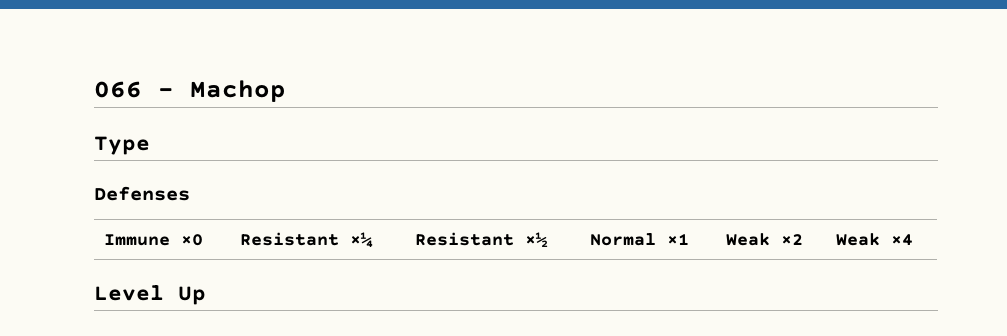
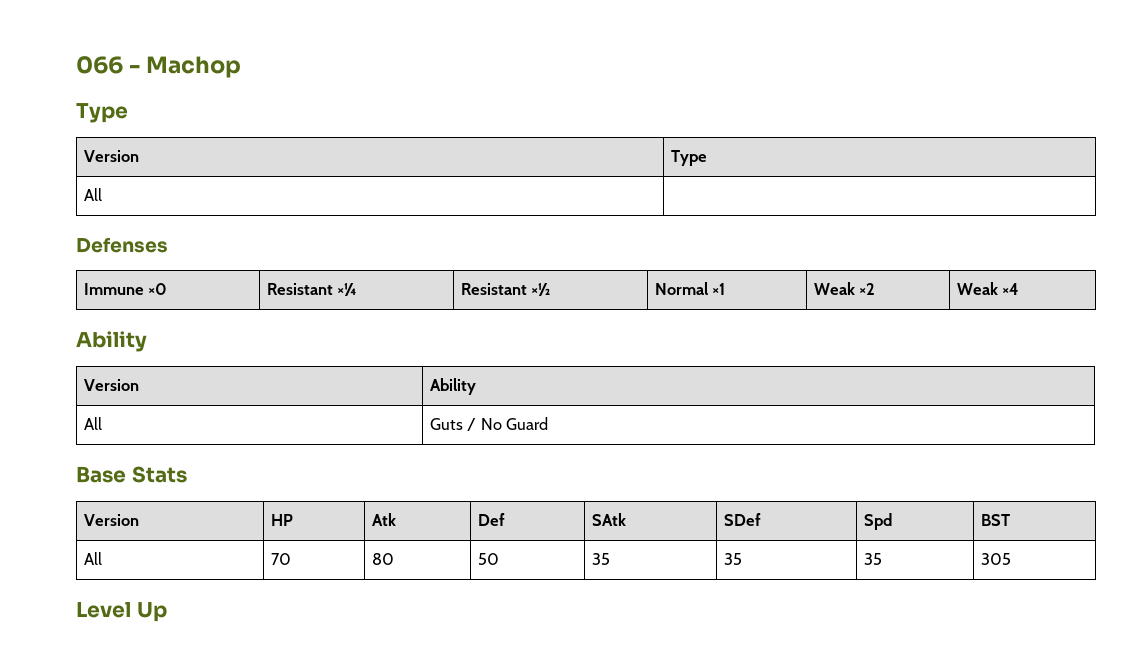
(150, 145) none -> [83,150,139,162] [670,150,707,166] [83,188,102,201] // Version | Type // All |
(914, 239) none -> [76,331,147,352] [83,379,139,391] [429,378,476,395] [83,417,102,430] [429,417,549,431] [76,466,187,483] [83,514,139,526] [270,514,293,526] [371,513,396,526] [477,513,505,526] [591,513,626,526] [723,513,761,526] [863,513,892,530] [980,514,1010,526] [83,552,102,565] [270,553,291,565] [371,553,394,565] [477,553,499,565] [591,553,610,565] [723,553,742,565] [863,553,882,565] [980,553,1011,565] // Ability // Version | Ability // All | Guts / No Guard // Base Stats // Version | HP | Atk | Def | SAtk | SDef | Spd | BST // All | 70 | 80 | 50 | 35 | 35 | 35 | 305

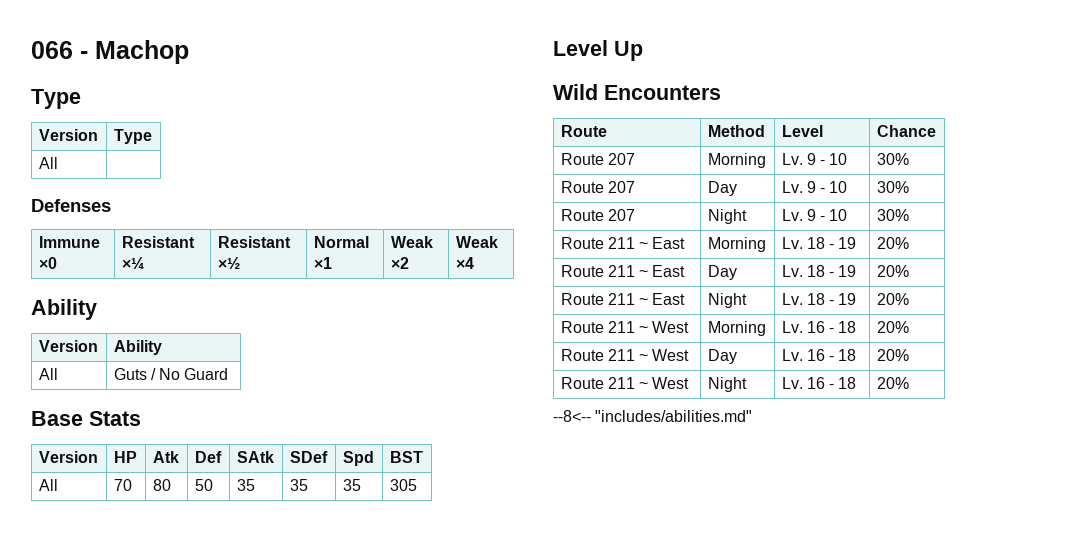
(167, 612) none -> [553,84,721,100] [560,125,607,137] [707,125,765,137] [781,125,823,137] [876,125,936,137] [560,153,635,165] [707,153,766,168] [781,153,848,165] [876,153,909,165] [560,181,635,193] [707,181,737,196] [781,181,848,193] [876,181,909,193] [560,209,635,221] [707,209,747,224] [781,209,848,221] [876,209,909,221] [560,237,686,249] [707,237,766,252] [781,237,857,249] [876,237,909,249] [560,265,686,277] [707,265,737,280] [781,265,857,277] [876,265,909,277] [560,293,686,305] [707,293,747,308] [781,293,857,305] [876,293,909,305] [560,321,690,333] [707,321,766,336] [781,321,857,333] [876,321,909,333] [560,349,690,361] [707,349,737,364] [781,349,857,361] [876,349,909,361] [560,377,690,389] [707,377,747,392] [781,377,857,389] [876,377,909,389] [553,410,753,422] // Wild Encounters // Route | Method | Level | Chance // Route 207 | Morning | Lv. 9 - 10 | 30% // Route 207 | Day | Lv. 9 - 10 | 30% // Route 207 | Night | Lv. 9 - 10 | 30% // Route 211 ~ East | Morning | Lv. 18 - 19 | 20% // Route 211 ~ East | Day | Lv. 18 - 19 | 20% // Route 211 ~ East | Night | Lv. 18 - 19 | 20% // Route 211 ~ West | Morning | Lv. 16 - 18 | 20% // Route 211 ~ West | Day | Lv. 16 - 18 | 20% // Route 211 ~ West | Night | Lv. 16 - 18 | 20% // --8<-- "includes/abilities.md"

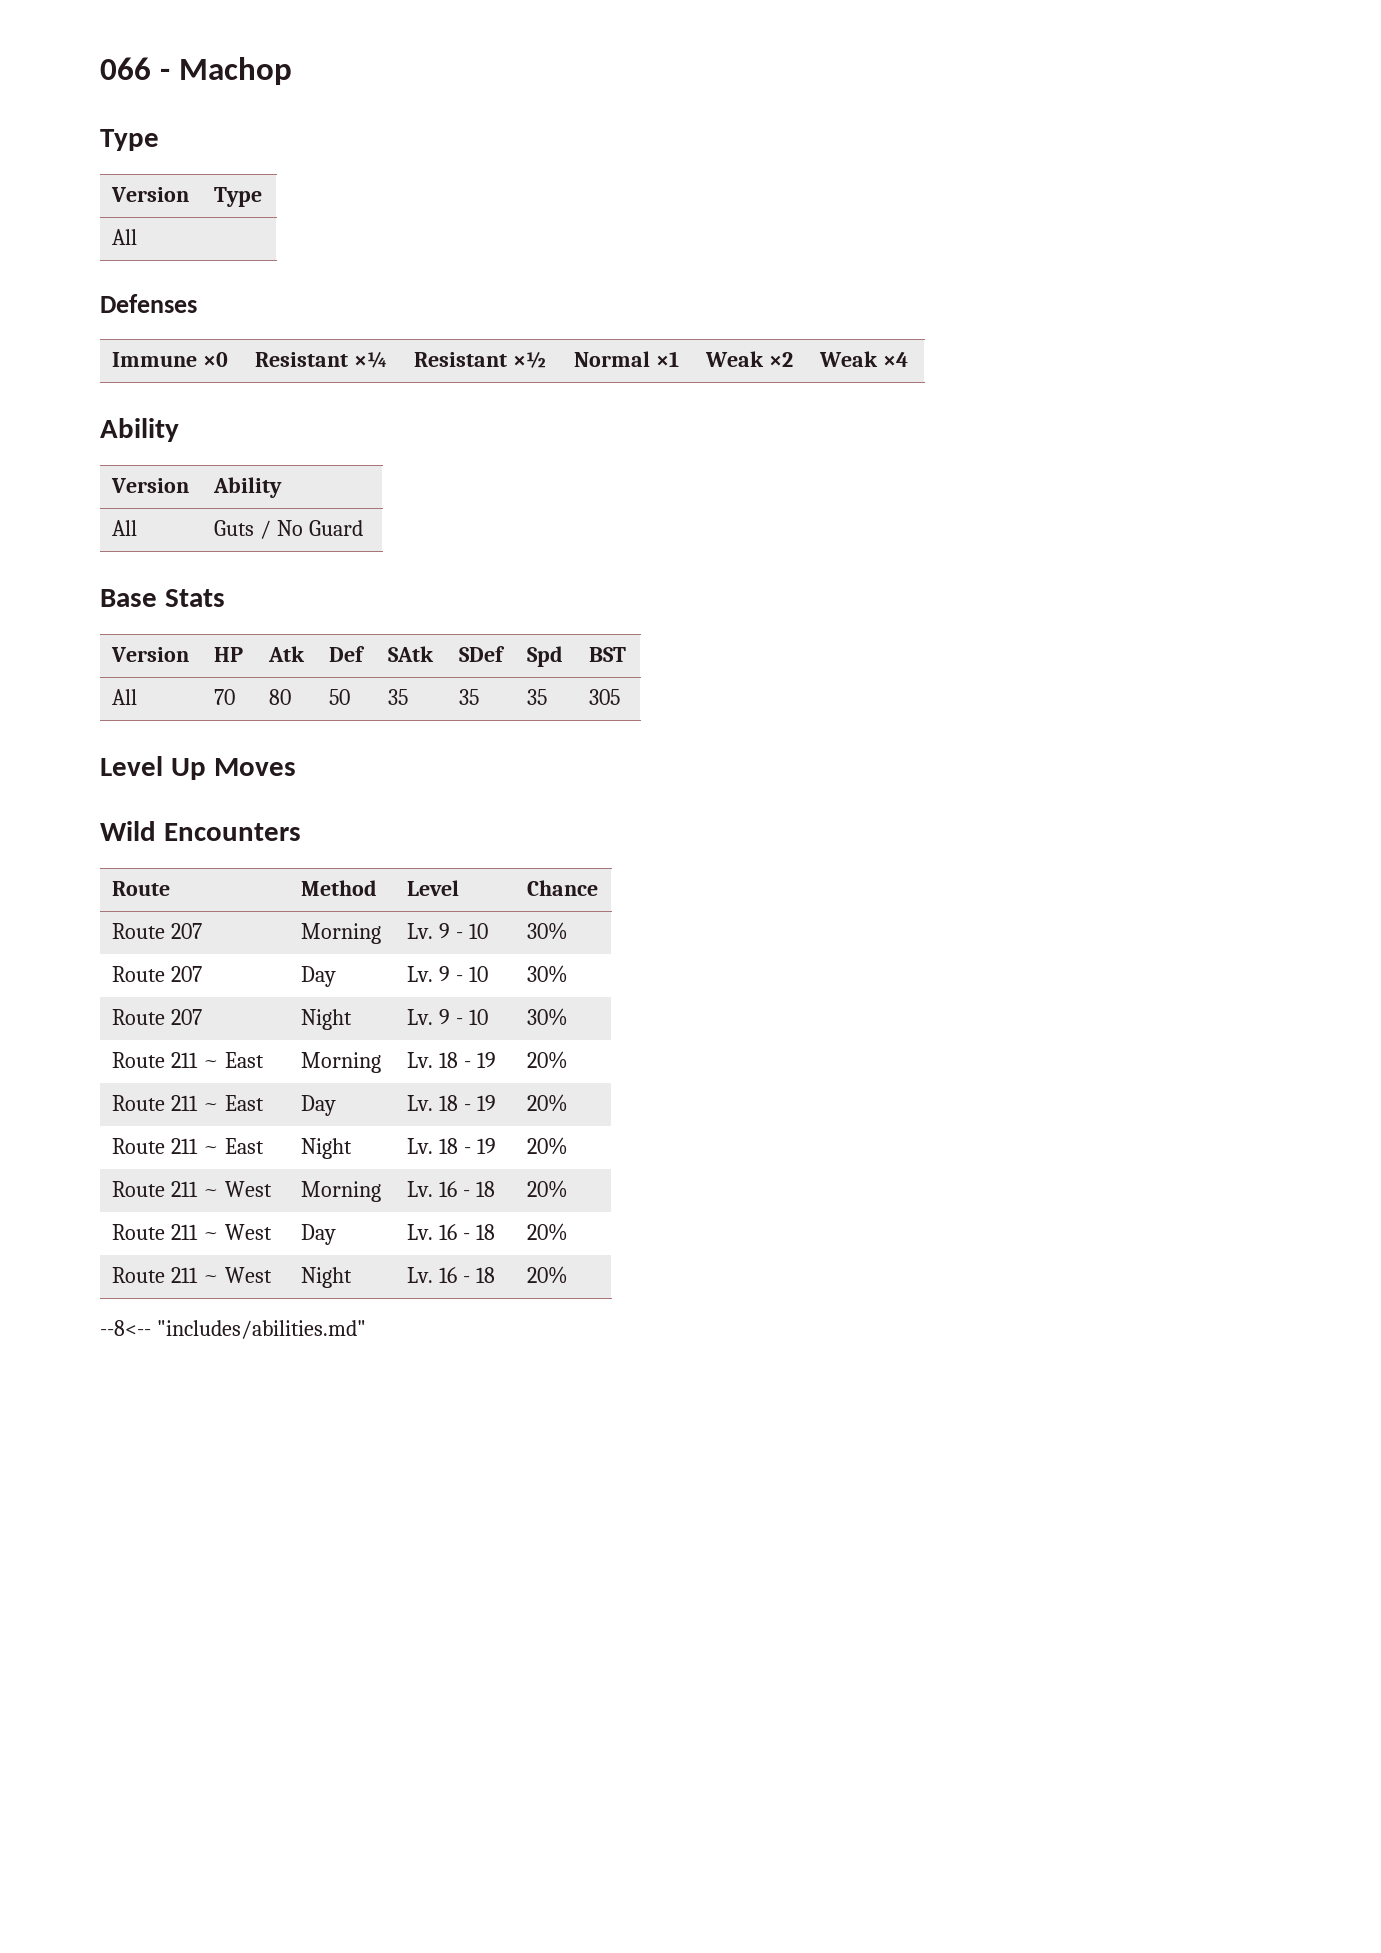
(643, 51) none -> [213,758,296,776] Moves

